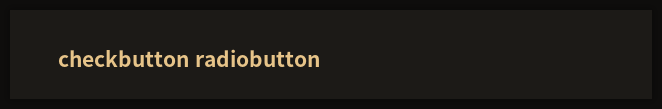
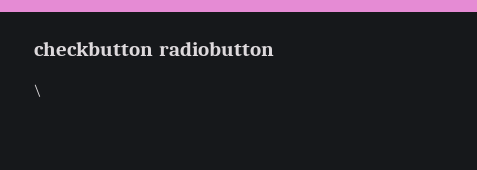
(320, 58) none -> [34,84,41,97] // \

